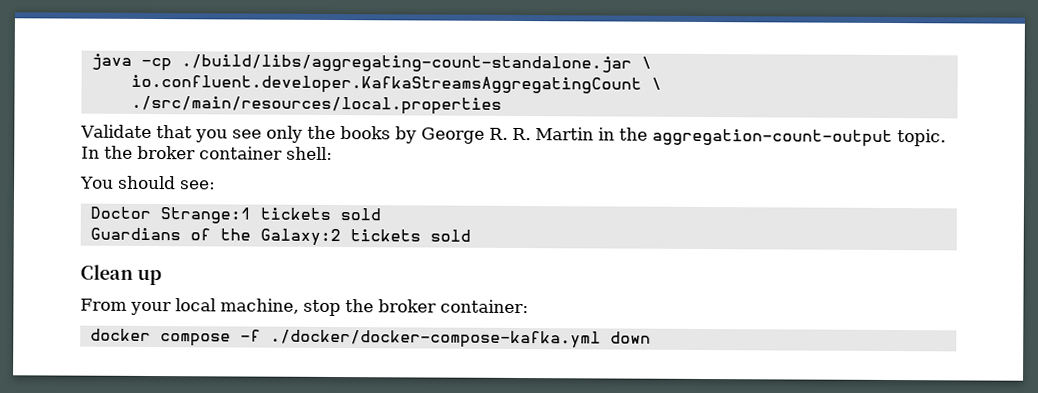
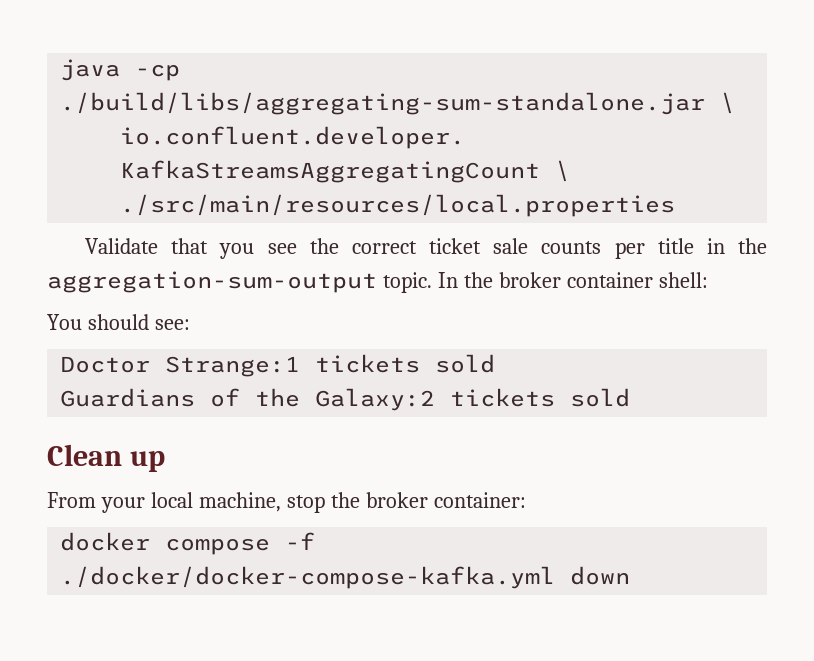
[180,54,632,73] ./build/libs/aggregating-count-standalone.jar -> [60,92,706,115] ./build/libs/aggregating-sum-standalone.jar
[265,125,594,144] only the books by George R. R. Martin -> [309,238,694,259] the correct ticket sale counts per title
[651,128,893,148] aggregation-count-output -> [47,271,377,293] aggregation-sum-output

